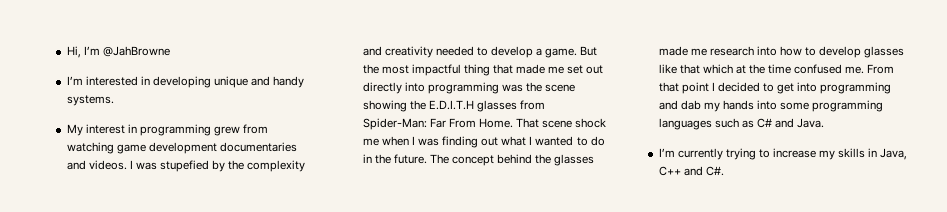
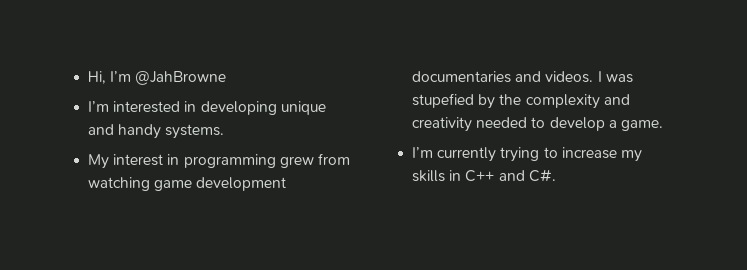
[580,46,598,56] [362,64,604,76] [362,82,576,94] [362,100,546,112] [362,118,607,130] [362,136,605,148] [362,154,595,166] [658,46,905,58] [658,64,895,74] [658,82,892,94] [658,100,884,112] [658,118,825,130] But the most impactful thing that made me set out directly into programming was the scene showing the E.D.I.T.H glasses from Spider-Man: Far From Home. That scene shock me when I was finding out what I wanted to do in the future. The concept behind the glasses made me research into how to develop glasses like that which at the time confused me. From that point I decided to get into programming and dab my hands into some programming languages such as C# and Java. -> (663, 125) none
[880,148,908,160] Java, -> (462, 175) none

